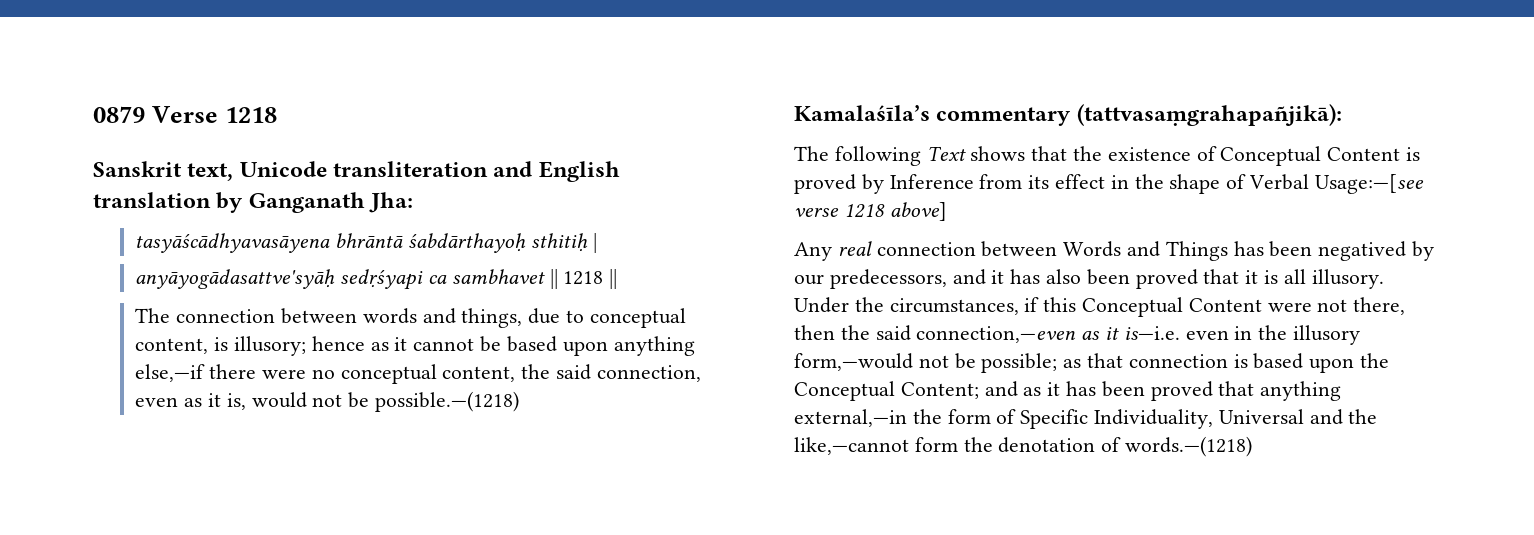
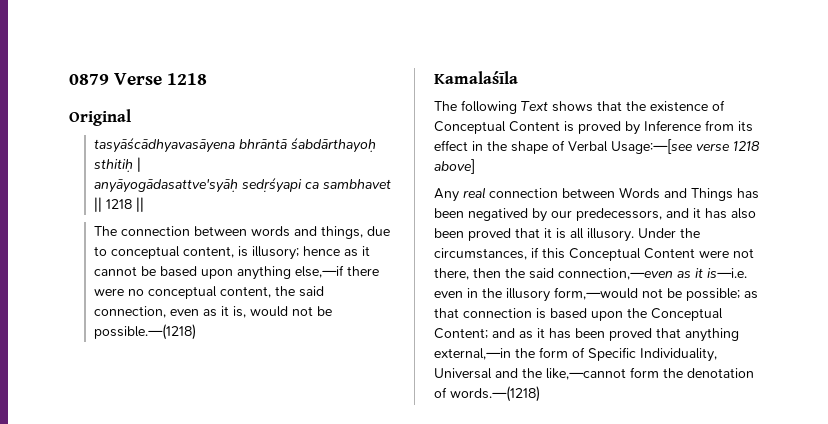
[93,161,620,182] [93,192,414,213] Sanskrit text, Unicode transliteration and English translation by Ganganath Jha: -> [69,109,131,126] Original
[794,104,1342,126] Kamalaśīla’s commentary (tattvasaṃgrahapañjikā): -> [434,71,518,84] Kamalaśīla

